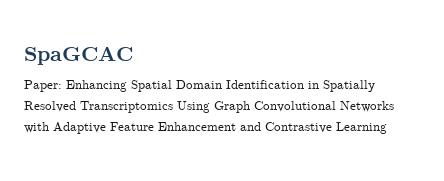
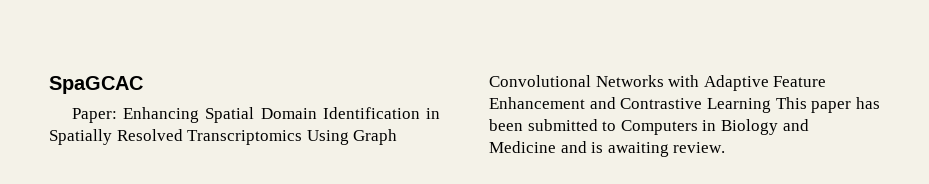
(387, 128) none -> [775,97,880,113] [489,119,809,135] [489,141,726,157] This paper has been submitted to Computers in Biology and Medicine and is awaiting review.

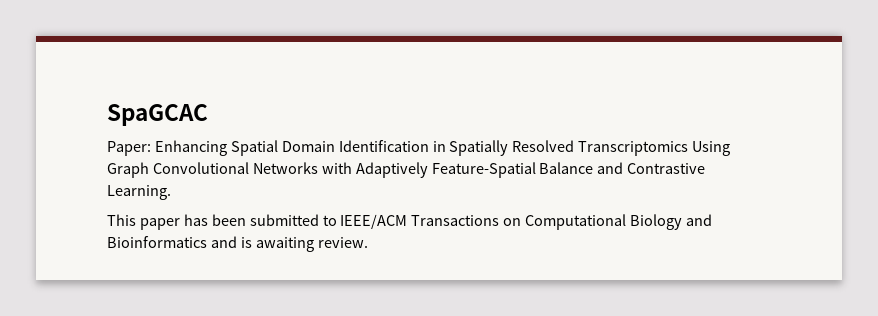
[703,75,827,91] [489,97,585,109] Adaptive Feature Enhancement -> [355,162,594,178] Adaptively Feature-Spatial Balance
[707,98,771,113] Learning -> [107,185,171,200] Learning. //
[620,120,717,135] Computers in -> [340,214,627,230] IEEE/ACM Transactions on Computational
[489,141,556,153] Medicine -> [107,236,207,248] Bioinformatics

